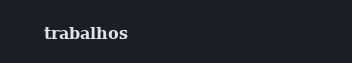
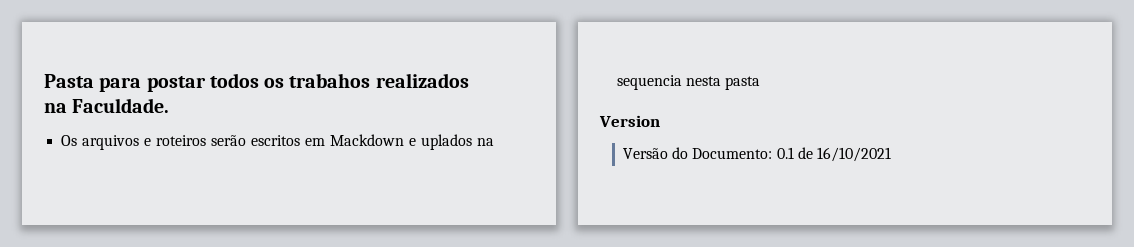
[44,27,128,39] trabalhos -> [44,73,469,92] [44,98,170,113] [61,134,494,150] [617,75,761,90] [599,115,660,127] [623,147,892,162] Pasta para postar todos os trabahos realizados na Faculdade. // Os arquivos e roteiros serão escritos em Mackdown e uplados na sequencia nesta pasta // Version // Versão do Documento: 0.1 de 16/10/2021

